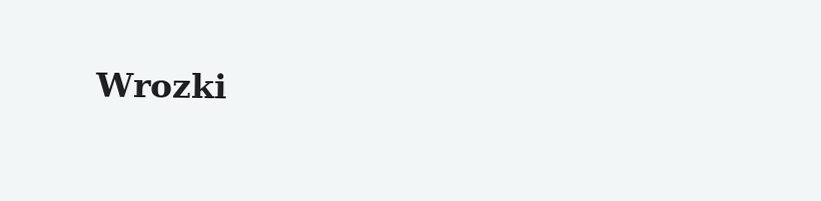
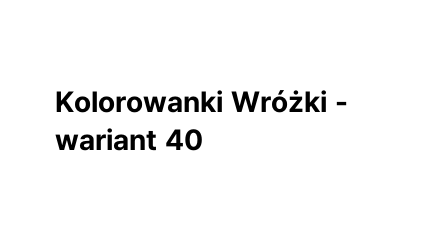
[95,71,228,99] Wrozki -> [55,90,348,113] [55,128,203,151] Kolorowanki Wróżki - wariant 40

